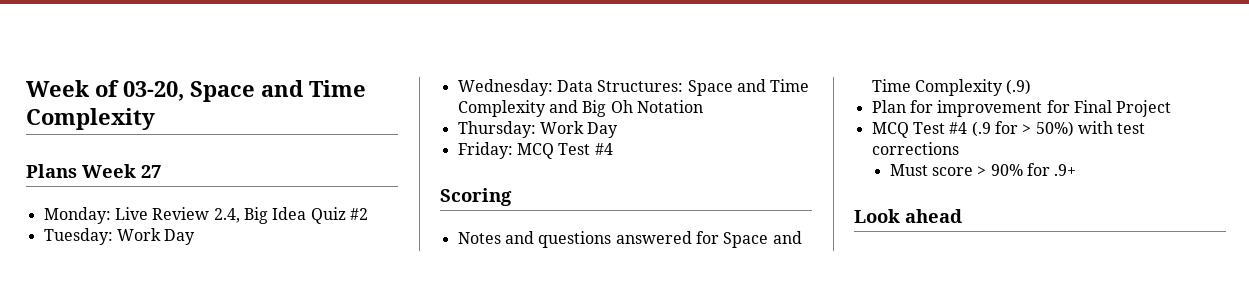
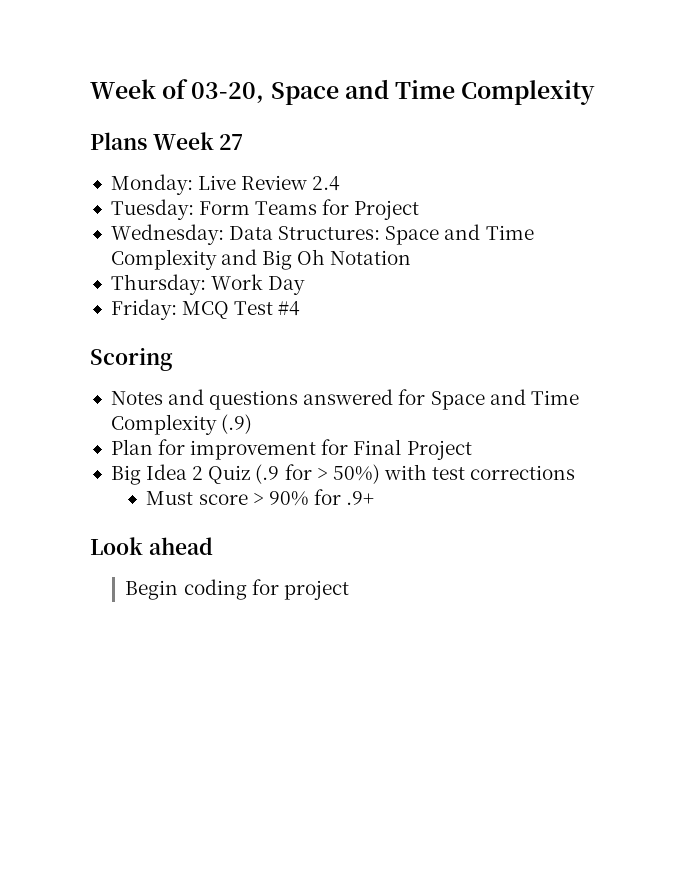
[213,207,368,224] [43,228,196,245] 2.4, Big Idea Quiz #2 // Tuesday: Work Day -> [312,176,341,191] [110,199,420,220] 2.4 // Tuesday: Form Teams for Project
[871,122,968,138] MCQ Test #4 -> [110,464,251,485] Big Idea 2 Quiz
(962, 216) none -> [125,579,349,600] // Begin coding for project

